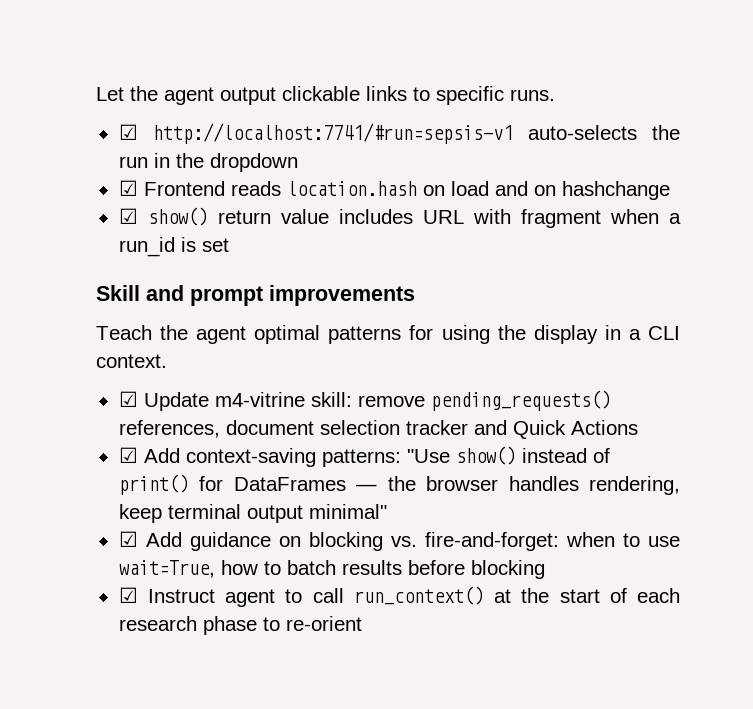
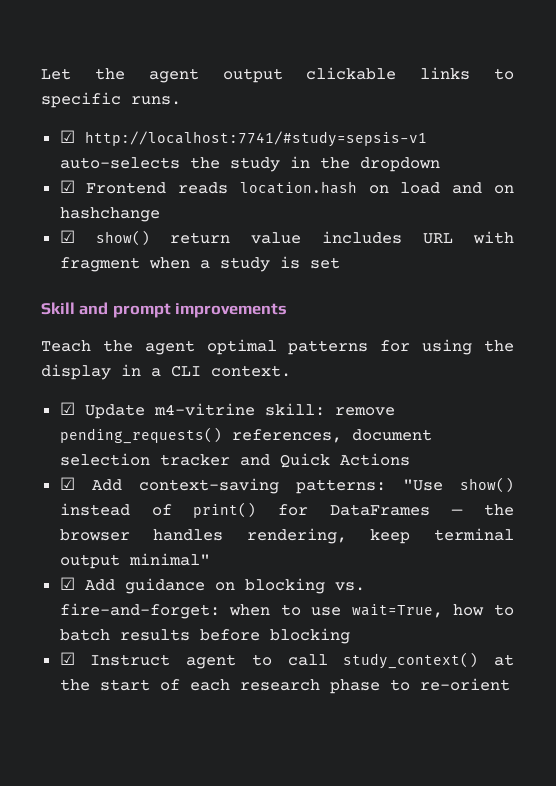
[152,123,513,144] http://localhost:7741/#run=sepsis-v1 -> [84,131,427,147] http://localhost:7741/#study=sepsis-v1
[118,156,148,168] run -> [229,157,280,172] study
[118,237,175,257] run_id -> [219,257,270,272] study
[353,586,484,605] run_context() -> [343,652,479,669] study_context()

